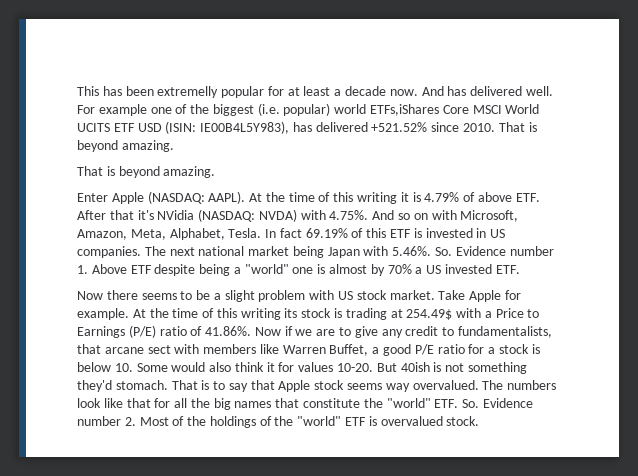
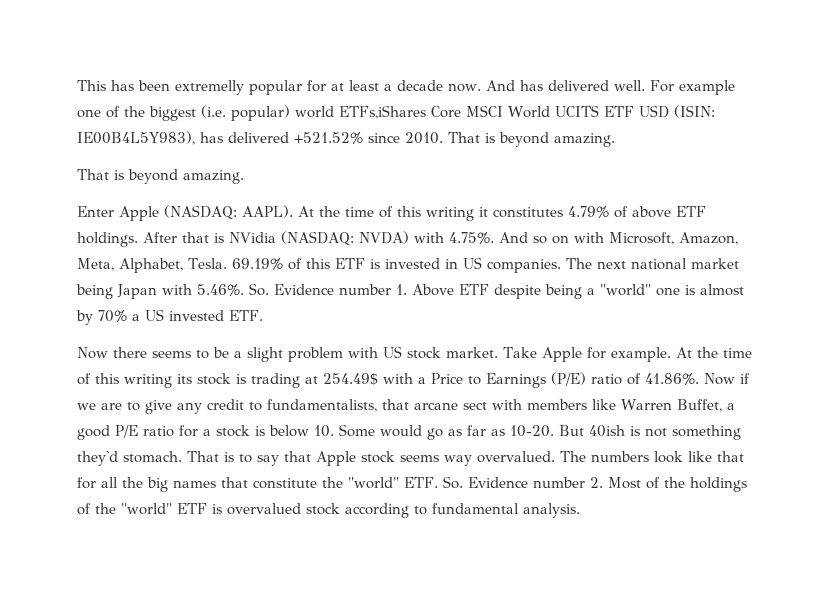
[412,192,421,202] is -> [493,207,563,218] constitutes
[515,193,540,202] ETF. -> [676,206,706,217] [77,232,138,247] ETF holdings.
[137,210,154,220] it's -> [214,233,224,243] is
[265,228,302,238] In fact -> (227, 263) none
[209,362,334,372] also think it for values -> [427,425,505,440] go as far as
[446,416,480,426] stock. -> [306,503,580,518] stock according to fundamental analysis.

